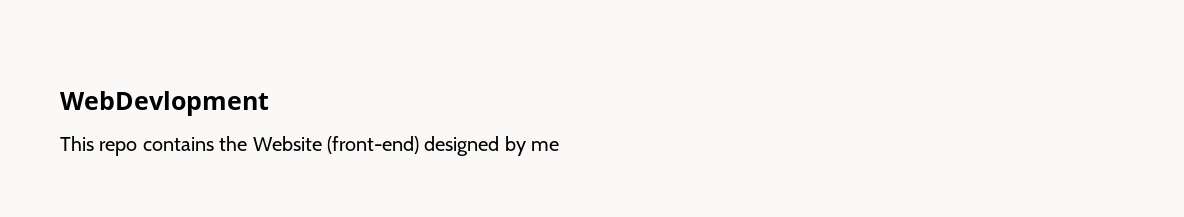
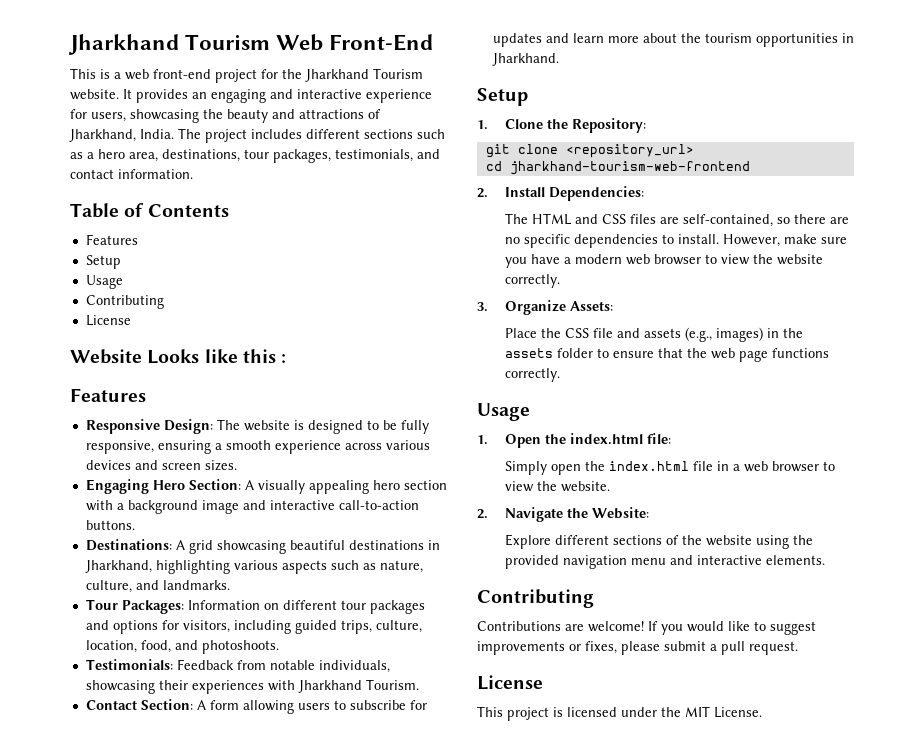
[60,91,269,116] [60,136,560,156] WebDevlopment // This repo contains the Website (front-end) designed by me -> [68,34,434,55] [70,68,423,83] [70,89,432,103] [70,109,381,123] [69,128,445,143] [70,149,440,163] [70,169,193,179] [70,203,229,218] [85,234,138,245] [85,255,121,269] [85,275,123,289] [85,295,164,309] [85,315,131,326] [70,349,287,364] [70,388,146,402] [85,419,429,434] [85,440,430,454] [85,460,237,471] [85,479,447,494] [85,500,419,514] [85,520,135,530] [85,539,440,554] [84,560,423,574] [85,580,230,593] [85,599,425,614] [85,620,422,634] [85,640,279,654] [85,659,390,673] [85,679,419,694] [85,699,427,714] [492,33,854,47] [491,53,559,66] [477,88,528,106] [477,118,647,133] [485,144,694,158] [485,161,750,175] [477,186,645,201] [505,213,850,227] [505,234,848,248] [505,254,824,268] [505,274,561,288] [477,300,614,315] [505,327,804,342] [505,348,830,362] [505,368,561,382] [477,403,530,421] [477,433,672,448] [505,461,836,475] [505,481,611,492] [477,507,650,522] [505,534,814,549] [505,555,826,569] [477,589,594,608] [477,621,816,635] [477,641,798,655] [477,675,543,690] [477,706,762,721] Jharkhand Tourism Web Front-End // This is a web front-end project for the Jharkhand Tourism website. It provides an engaging and interactive experience for users, showcasing the beauty and attractions of Jharkhand, India. The project includes different sections such as a hero area, destinations, tour packages, testimonials, and contact information. // Table of Contents // Features // Setup // Usage // Contributing // License // Website Looks like this : // Features // Responsive Design: The website is designed to be fully responsive, ensuring a smooth experience across various devices and screen sizes. // Engaging Hero Section: A visually appealing hero section with a background image and interactive call-to-action buttons. // Destinations: A grid showcasing beautiful destinations in Jharkhand, highlighting various aspects such as nature, culture, and landmarks. // Tour Packages: Information on different tour packages and options for visitors, including guided trips, culture, location, food, and photoshoots. // Testimonials: Feedback from notable individuals, showcasing their experiences with Jharkhand Tourism. // Contact Section: A form allowing users to subscribe for updates and learn more about the tourism opportunities in Jharkhand. // Setup // 1. Clone the Repository: // git clone <repository_url> // cd jharkhand-tourism-web-frontend // 2. Install Dependencies: // The HTML and CSS files are self-contained, so there are no specific dependencies to install. However, make sure you have a modern web browser to view the website correctly. // 3. Organize Assets: // Place the CSS file and assets (e.g., images) in the assets folder to ensure that the web page functions correctly. // Usage // 1. Open the index.html file: // Simply open the index.html file in a web browser to view the website. // 2. Navigate the Website: // Explore different sections of the website using the provided navigation menu and interactive elements. // Contributing // Contributions are welcome! If you would like to suggest improvements or fixes, please submit a pull request. // License // This project is licensed under the MIT License.

